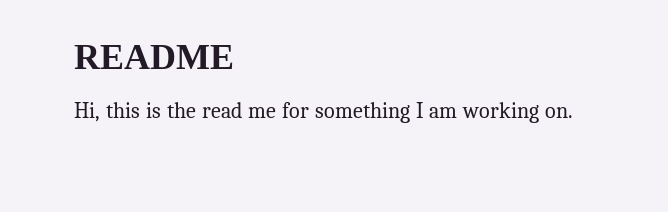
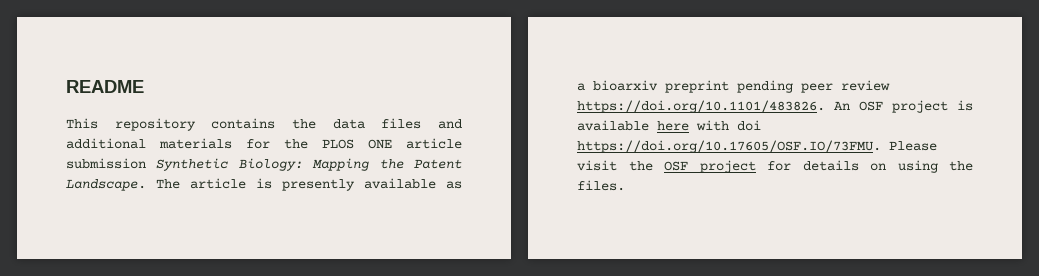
[74,102,574,123] Hi, this is the read me for something I am working on. -> [66,118,462,131] [66,138,462,149] [66,158,462,171] [66,178,462,191] [577,80,890,93] [577,100,973,113] [577,120,761,131] [577,140,937,153] [577,160,973,173] [577,180,625,191] This repository contains the data files and additional materials for the PLOS ONE article submission Synthetic Biology: Mapping the Patent Landscape. The article is presently available as a bioarxiv preprint pending peer review https://doi.org/10.1101/483826. An OSF project is available here with doi https://doi.org/10.17605/OSF.IO/73FMU. Please visit the OSF project for details on using the files.

